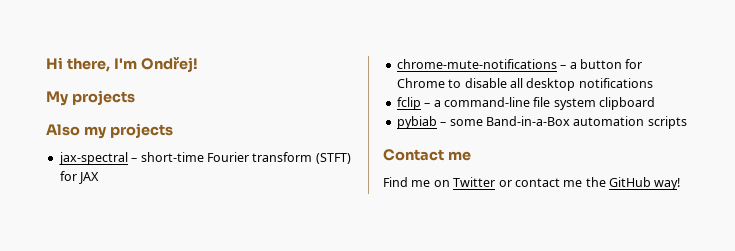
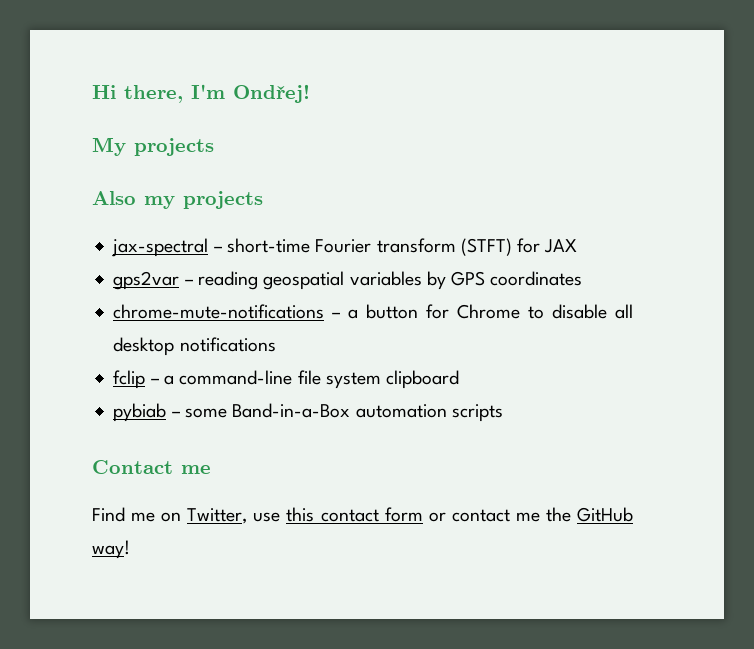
(100, 178) none -> [113,271,583,290] // gps2var – reading geospatial variables by GPS coordinates
[453,177,496,187] Twitter -> [187,507,423,524] Twitter, use this contact form

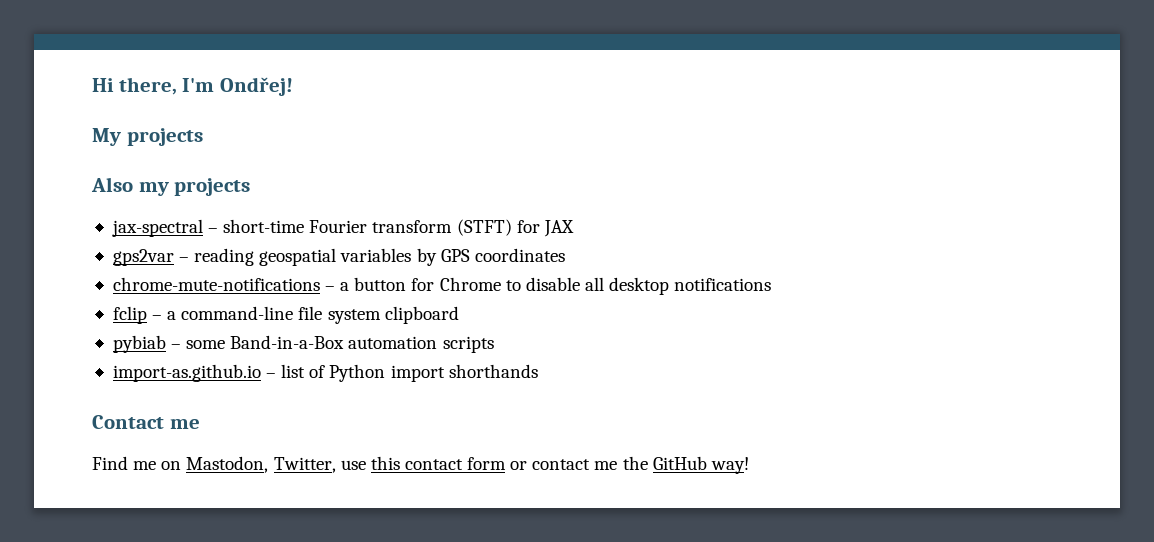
(503, 413) none -> [112,364,538,382] // import-as.github.io – list of Python import shorthands
(182, 517) none -> [186,456,269,473] Mastodon,

